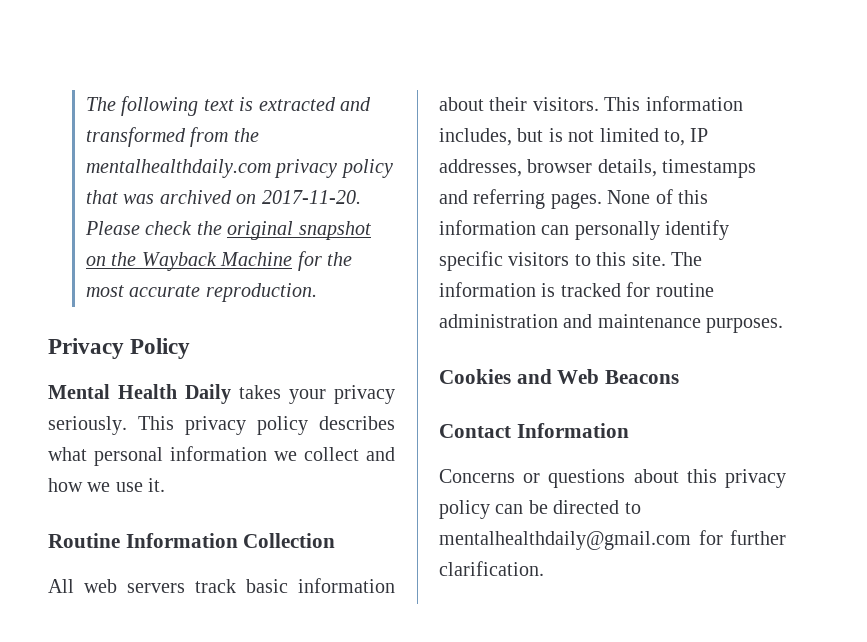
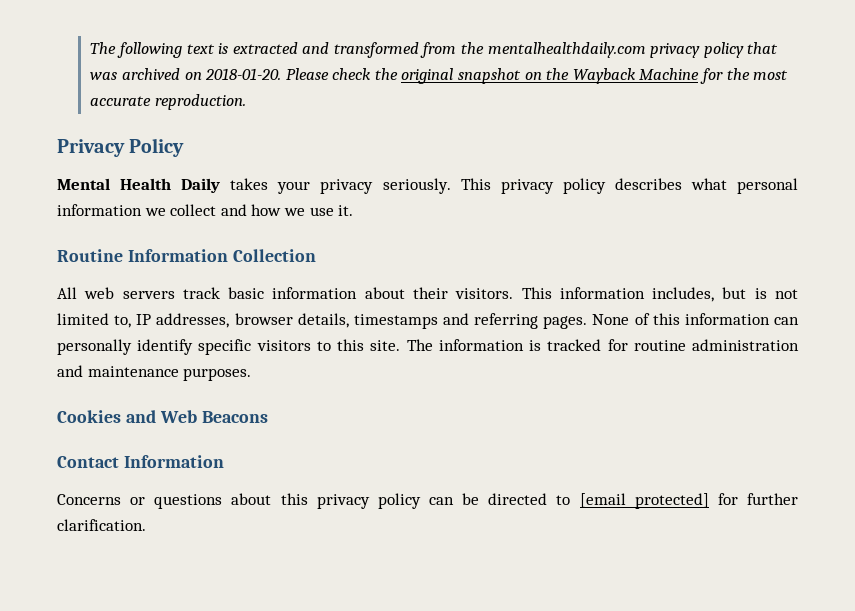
[261,190,361,204] 2017-11-20. -> [205,68,282,80] 2018-01-20.
[439,531,691,550] mentalhealthdaily@gmail.com -> [579,493,709,509] [email protected]

